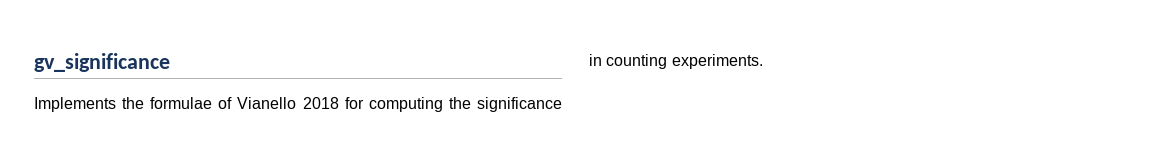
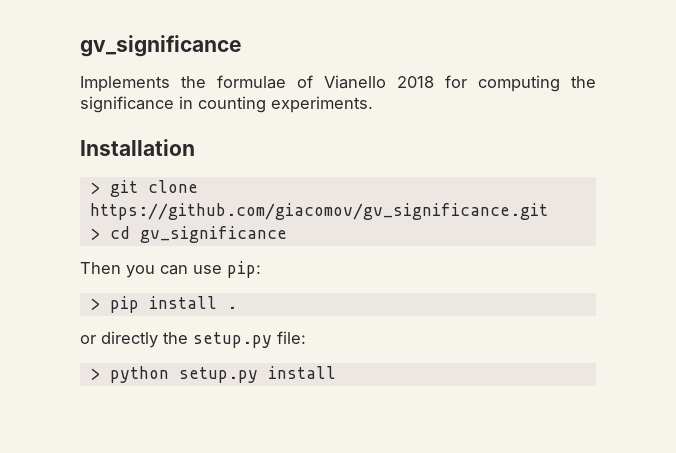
(763, 61) none -> [80,139,195,156] [89,180,198,197] [89,203,548,220] [89,226,287,243] [80,261,261,278] [89,296,237,313] [80,331,306,348] [89,366,336,383] // Installation // > git clone https://github.com/giacomov/gv_significance.git // > cd gv_significance // Then you can use pip: // > pip install . // or directly the setup.py file: // > python setup.py install

